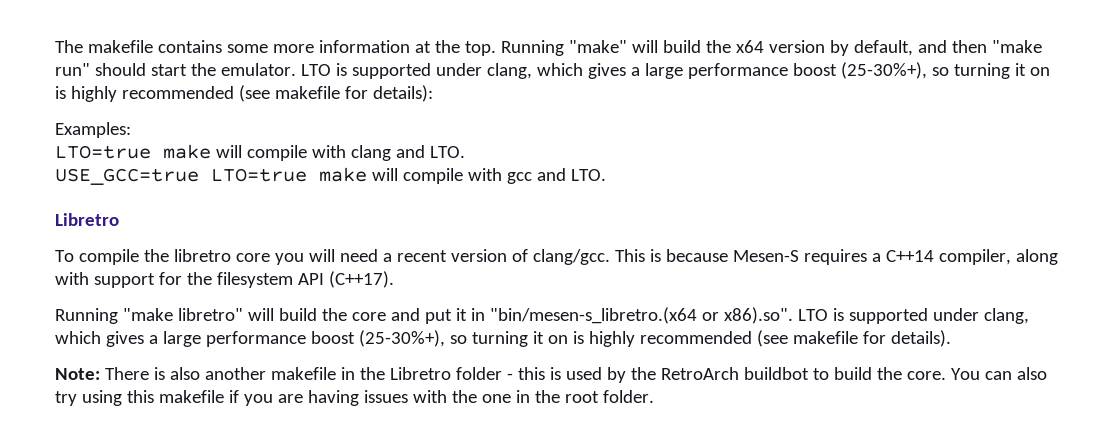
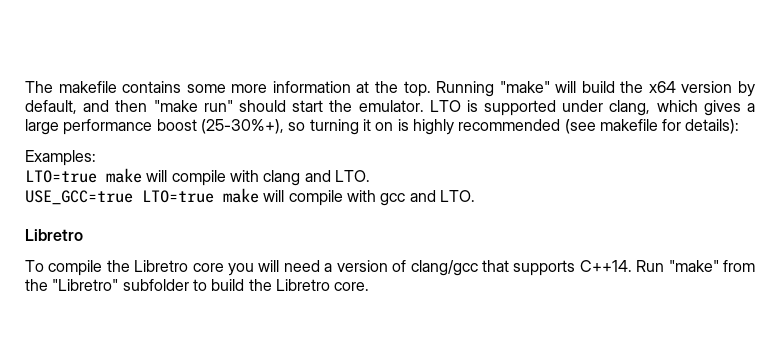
[173,249,231,262] libretro -> [134,260,189,272] Libretro
[396,250,447,262] recent -> (333, 267) none
[532,249,1058,265] [55,271,394,288] [55,307,1029,324] [55,330,951,347] [55,367,1047,383] [55,390,654,406] clang/gcc. This is because Mesen-S requires a C++14 compiler, along with support for the filesystem API (C++17). // Running "make libretro" will build the core and put it in "bin/mesen-s_libretro.(x64 or x86).so". LTO is supported under clang, which gives a large performance boost (25-30%+), so turning it on is highly recommended (see makefile for details). // Note: There is also another makefile in the Libretro folder - this is used by the RetroArch buildbot to build the core. You can also try using this makefile if you are having issues with the one in the root folder. -> [410,260,755,276] [25,279,370,291] clang/gcc that supports C++14. Run "make" from the "Libretro" subfolder to build the Libretro core.

